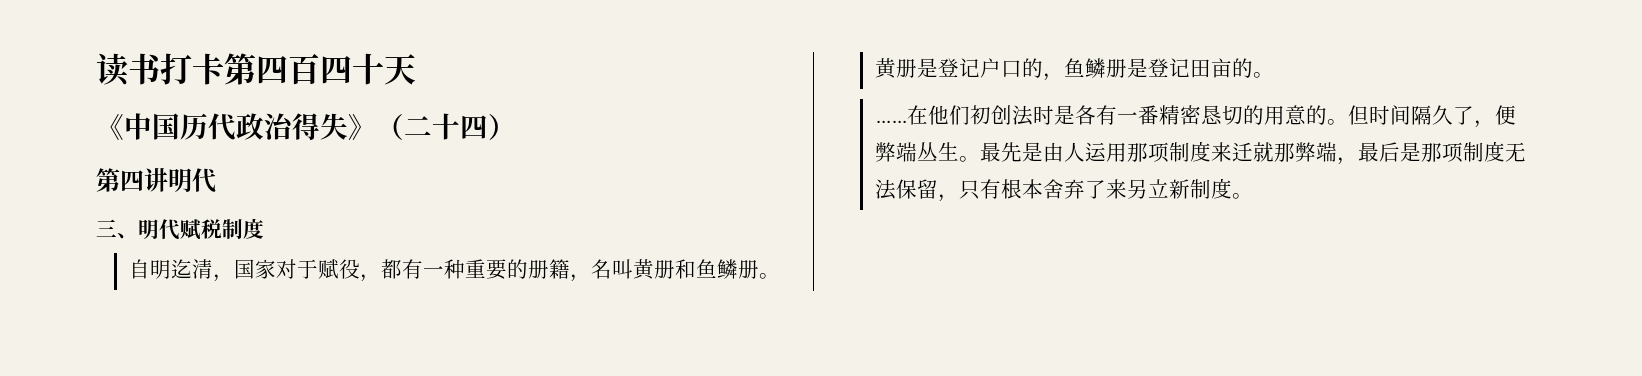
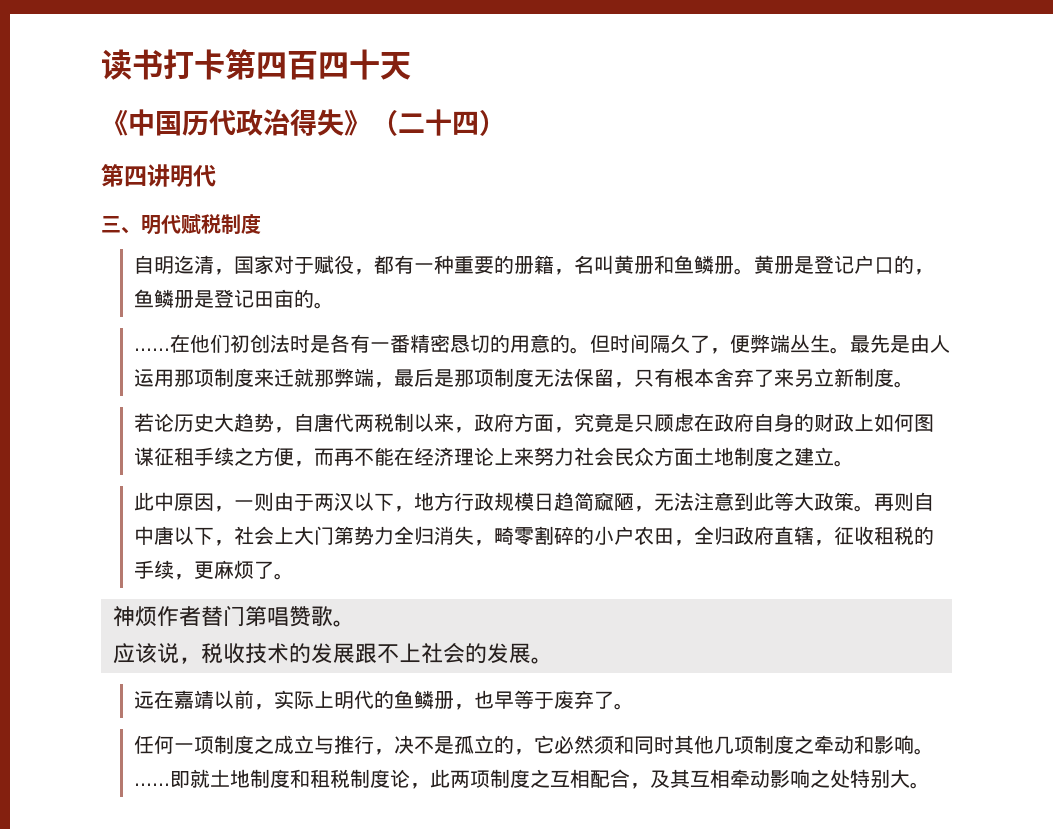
(1253, 196) none -> [133,413,934,433] [133,447,854,467] [133,492,934,512] [133,526,934,546] [133,560,294,580] [113,605,355,627] [113,643,553,664] [133,690,634,710] [133,735,934,755] [133,769,930,789] // 若论历史大趋势，自唐代两税制以来，政府方面，究竟是只顾虑在政府自身的财政上如何图谋征租手续之方便，而再不能在经济理论上来努力社会民众方面土地制度之建立。 // 此中原因，一则由于两汉以下，地方行政规模日趋简窳陋，无法注意到此等大政策。再则自中唐以下，社会上大门第势力全归消失，畸零割碎的小户农田，全归政府直辖，征收租税的手续，更麻烦了。 // 神烦作者替门第唱赞歌。 // 应该说，税收技术的发展跟不上社会的发展。 // 远在嘉靖以前，实际上明代的鱼鳞册，也早等于废弃了。 // 任何一项制度之成立与推行，决不是孤立的，它必然须和同时其他几项制度之牵动和影响。……即就土地制度和租税制度论，此两项制度之互相配合，及其互相牵动影响之处特别大。

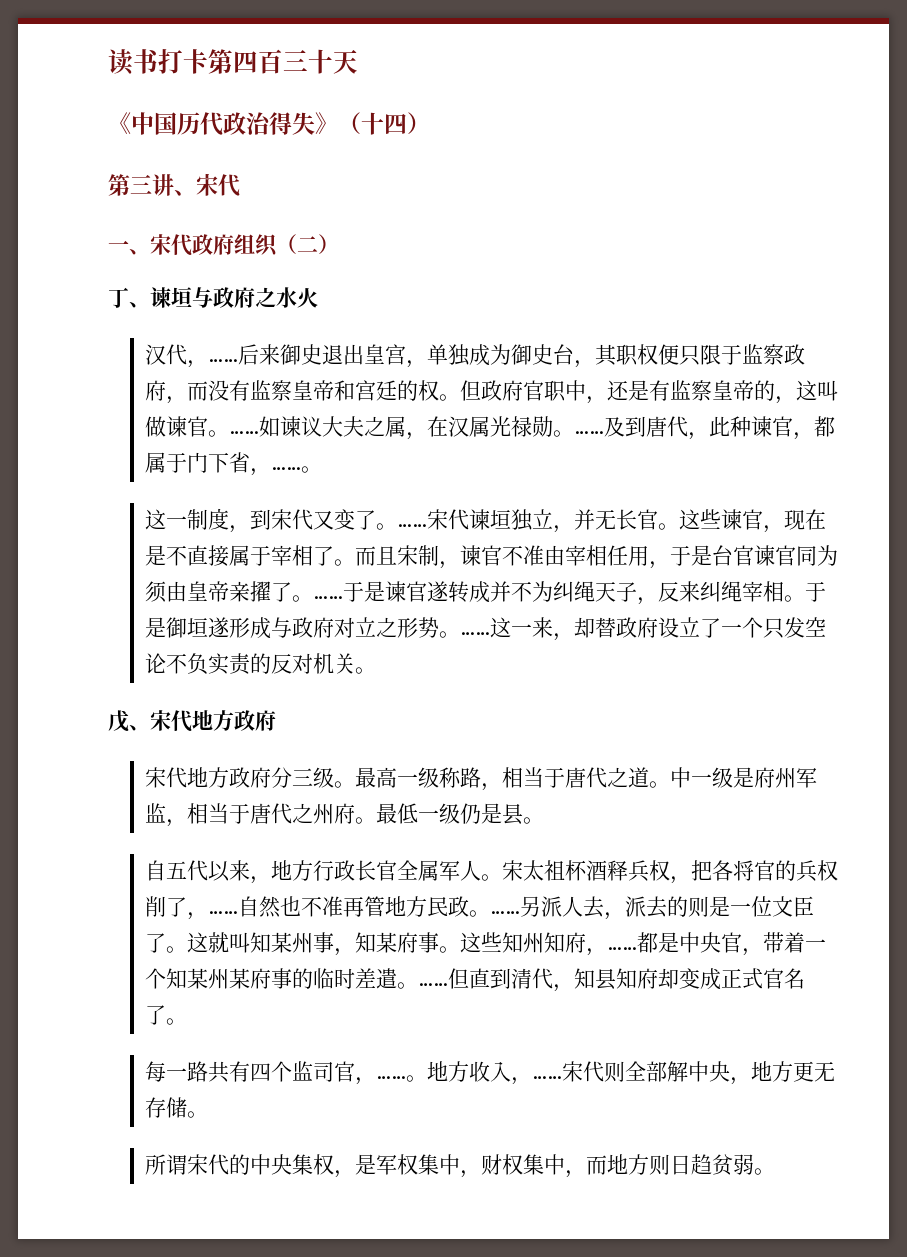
[318,52,349,79] 四 -> [283,50,308,71] 三
[398,113,425,133] 二 -> (361, 123) none
[124,164,193,187] 四讲明 -> [130,173,218,196] 三讲、宋
[101,214,261,235] [133,255,934,275] [133,289,334,309] [133,334,950,354] [133,368,914,388] [133,413,934,433] [133,447,854,467] [133,492,934,512] [133,526,934,546] [133,560,294,580] [113,605,355,627] [113,643,553,664] [133,690,634,710] [133,735,934,755] [133,769,910,789] 三、明代赋税制度 // 自明迄清，国家对于赋役，都有一种重要的册籍，名叫黄册和鱼鳞册。黄册是登记户口的，鱼鳞册是登记田亩的。 // ……在他们初创法时是各有一番精密恳切的用意的。但时间隔久了，便弊端丛生。最先是由人运用那项制度来迁就那弊端，最后是那项制度无法保留，只有根本舍弃了来另立新制度。 // 若论历史大趋势，自唐代两税制以来，政府方面，究竟是只顾虑在政府自身的财政上如何图谋征租手续之方便，而再不能在经济理论上来努力社会民众方面土地制度之建立。 // 此中原因，一则由于两汉以下，地方行政规模日趋简窳陋，无法注意到此等大政策。再则自中唐以下，社会上大门第势力全归消失，畸零割碎的小户农田，全归政府直辖，征收租税的手续，更麻烦了。 // 神烦作者替门第唱赞歌。 // 应该说，税收技术的发展跟不上社会的发展。 // 远在嘉靖以前，实际上明代的鱼鳞册，也早等于废弃了。 // 任何一项制度之成立与推行，决不是孤立的，它必然须和同时其他几项制度之牵动和影响。……即就土地制度和租税制度论，此两项制度之互相配合，及其互相牵动影响之处特别大 -> [108,234,339,257] [108,287,318,308] [145,344,806,368] [145,380,839,404] [145,416,836,440] [145,452,323,476] [145,508,827,533] [145,545,839,569] [145,581,827,605] [145,617,827,641] [145,653,377,675] [108,710,276,732] [145,767,818,791] [145,803,545,827] [145,860,839,884] [145,896,815,920] [145,932,827,956] [145,968,806,992] [145,1005,188,1025] [145,1061,836,1085] [145,1097,209,1118] [145,1154,755,1178] 一、宋代政府组织（二） // 丁、谏垣与政府之水火 // 汉代，……后来御史退出皇宫，单独成为御史台，其职权便只限于监察政府，而没有监察皇帝和宫廷的权。但政府官职中，还是有监察皇帝的，这叫做谏官。……如谏议大夫之属，在汉属光禄勋。……及到唐代，此种谏官，都属于门下省，……。 // 这一制度，到宋代又变了。……宋代谏垣独立，并无长官。这些谏官，现在是不直接属于宰相了。而且宋制，谏官不准由宰相任用，于是台官谏官同为须由皇帝亲擢了。……于是谏官遂转成并不为纠绳天子，反来纠绳宰相。于是御垣遂形成与政府对立之形势。……这一来，却替政府设立了一个只发空论不负实责的反对机关。 // 戊、宋代地方政府 // 宋代地方政府分三级。最高一级称路，相当于唐代之道。中一级是府州军监，相当于唐代之州府。最低一级仍是县。 // 自五代以来，地方行政长官全属军人。宋太祖杯酒释兵权，把各将官的兵权削了，……自然也不准再管地方民政。……另派人去，派去的则是一位文臣了。这就叫知某州事，知某府事。这些知州知府，……都是中央官，带着一个知某州某府事的临时差遣。……但直到清代，知县知府却变成正式官名了。 // 每一路共有四个监司官，……。地方收入，……宋代则全部解中央，地方更无存储。 // 所谓宋代的中央集权，是军权集中，财权集中，而地方则日趋贫弱

